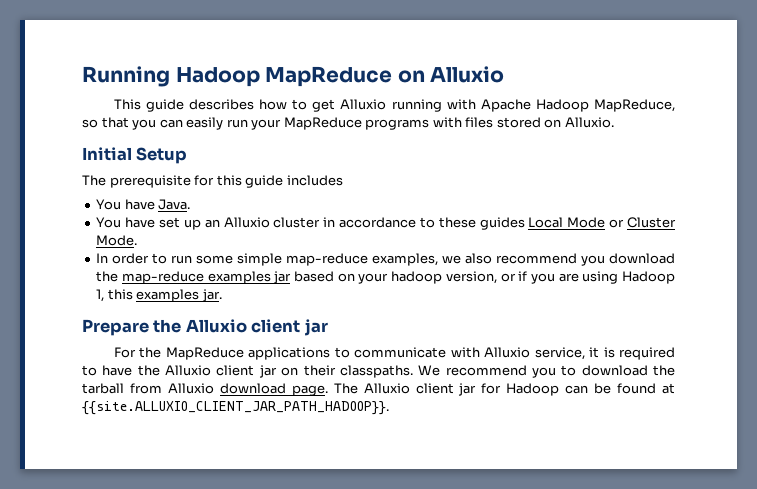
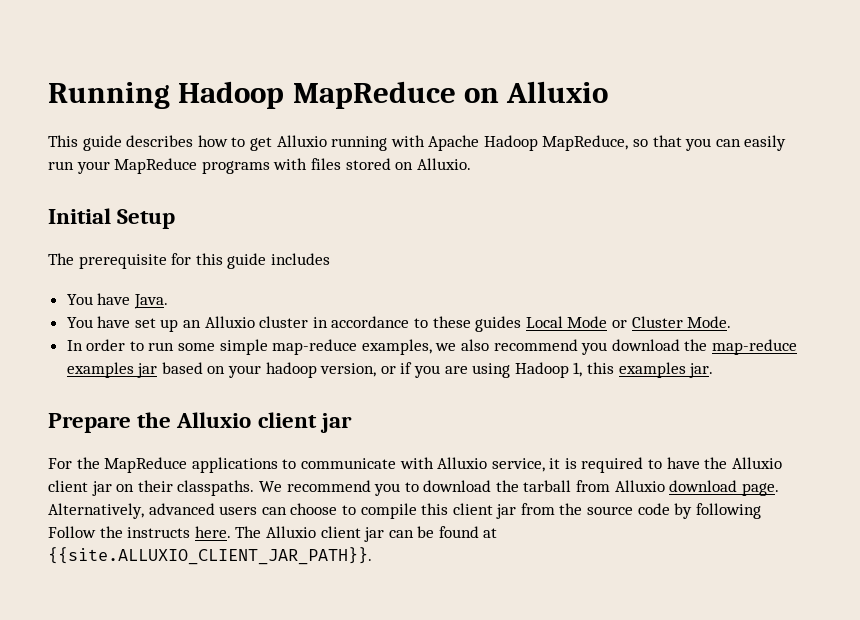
(328, 390) none -> [48,503,761,519] [48,526,231,538] Alternatively, advanced users can choose to compile this client jar from the source code by following Follow the instructs here.
[481,383,560,396] for Hadoop -> (385, 534) none
[82,401,389,415] {{site.ALLUXIO_CLIENT_JAR_PATH_HADOOP}}. -> [48,547,372,565] {{site.ALLUXIO_CLIENT_JAR_PATH}}.

